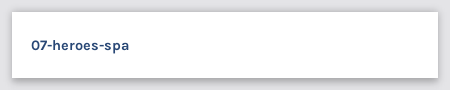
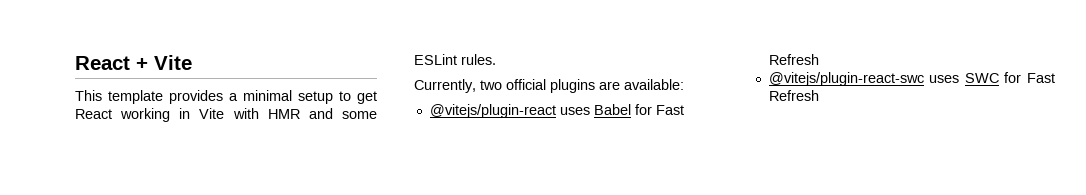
[31,40,129,54] 07-heroes-spa -> [75,55,192,70] [75,90,377,104] [75,108,377,122] [414,54,496,65] [414,79,684,93] [429,104,684,118] [768,54,819,65] [768,72,1055,86] [768,90,819,101] React + Vite // This template provides a minimal setup to get React working in Vite with HMR and some ESLint rules. // Currently, two official plugins are available: // @vitejs/plugin-react uses Babel for Fast Refresh // @vitejs/plugin-react-swc uses SWC for Fast Refresh

